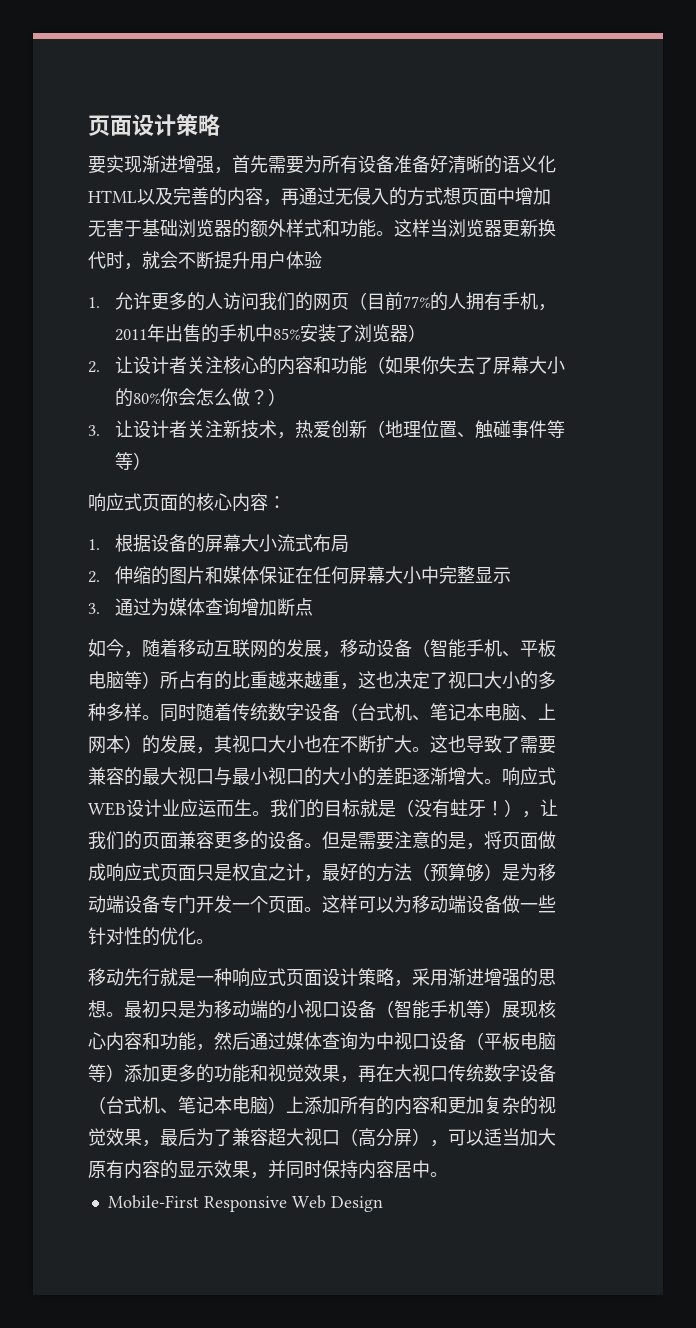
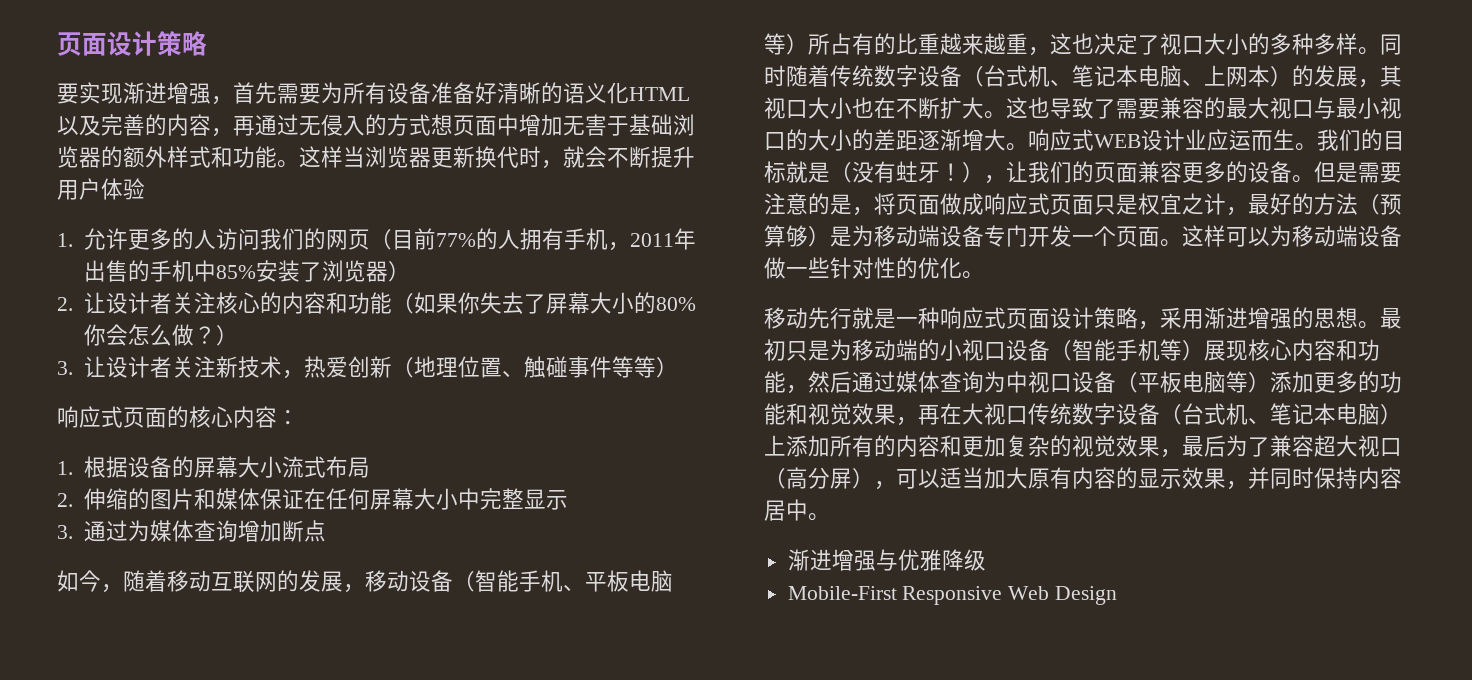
(448, 1174) none -> [787,549,986,571] // 渐进增强与优雅降级

